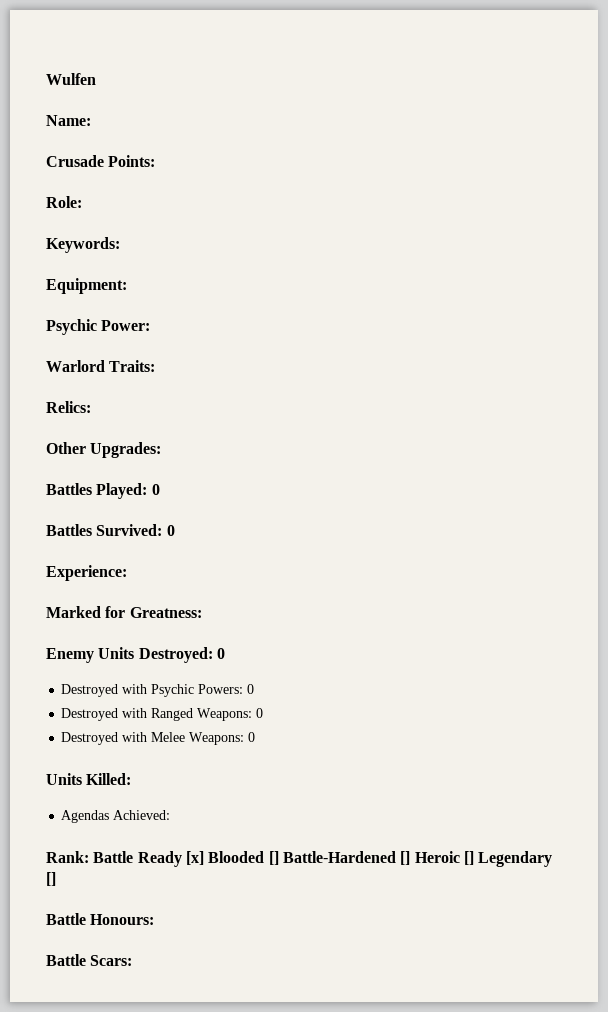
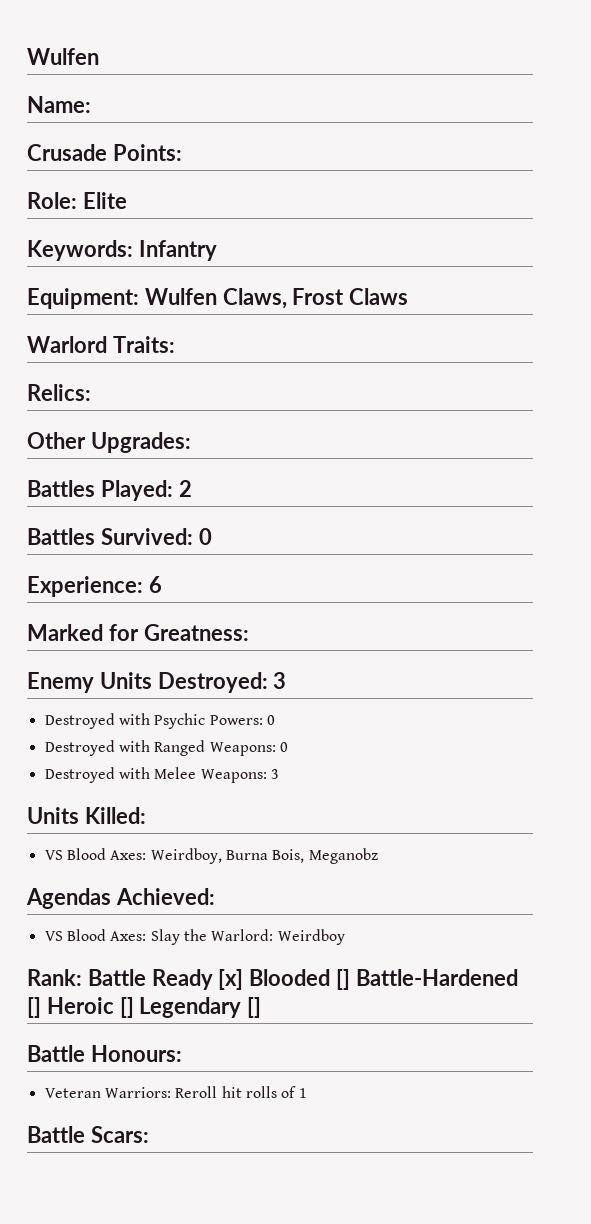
(82, 202) none -> [82,192,127,209] Elite
(120, 245) none -> [138,240,217,261] Infantry
[46,319,151,335] // Psychic Power: -> [144,288,409,309] Wulfen Claws, Frost Claws
[151,484,160,495] 0 -> [178,480,192,497] 2
(127, 573) none -> [148,576,162,593] 6
[216,648,225,659] 0 -> [273,672,287,689] 3
[248,732,256,742] 0 -> [270,769,279,779] 3
[61,810,171,823] Agendas Achieved: -> [44,848,378,864] [26,888,215,909] [44,929,345,945] VS Blood Axes: Weirdboy, Burna Bois, Meganobz // Agendas Achieved: // VS Blood Axes: Slay the Warlord: Weirdboy
(155, 919) none -> [44,1086,307,1098] // Veteran Warriors: Reroll hit rolls of 1

